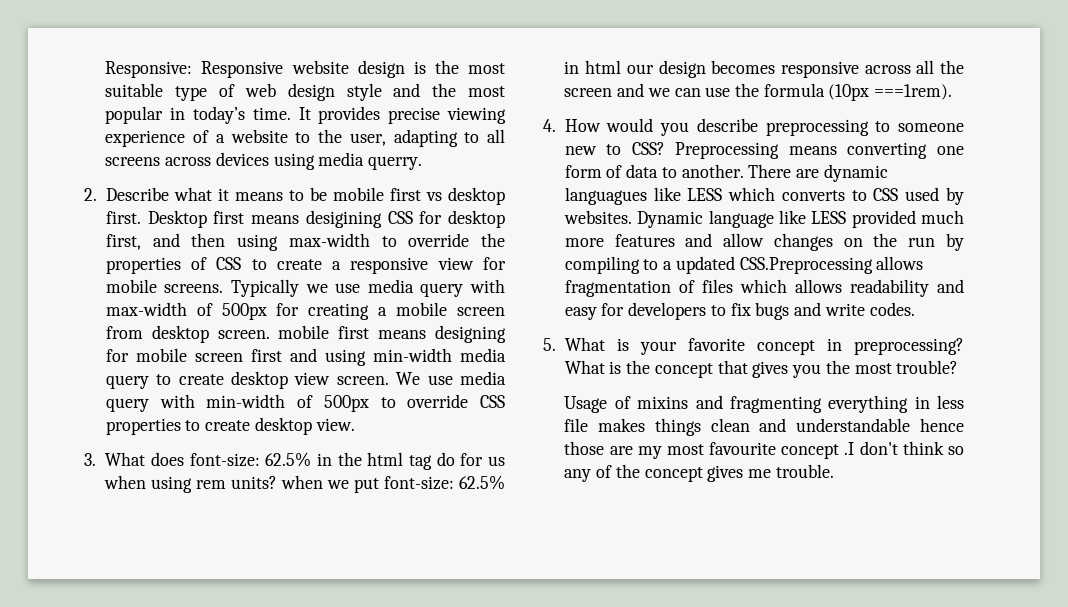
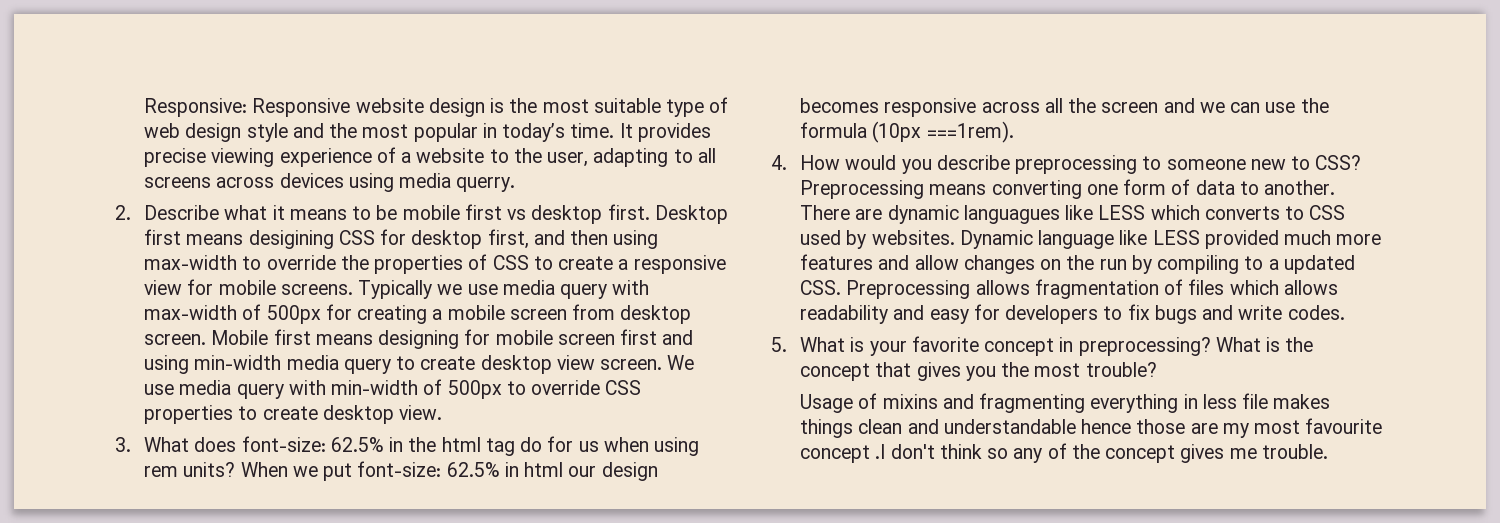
[278,325,330,339] mobile -> [211,330,269,345] Mobile
[281,475,324,489] when -> [240,462,288,477] When
[739,257,873,274] CSS.Preprocessing -> [800,280,971,299] CSS. Preprocessing

